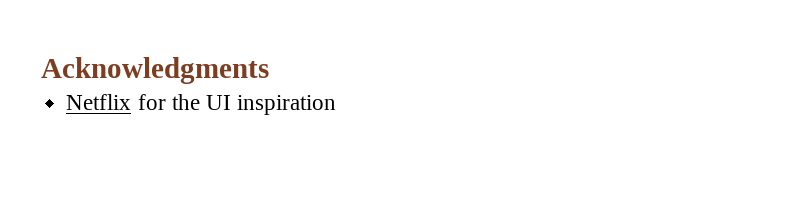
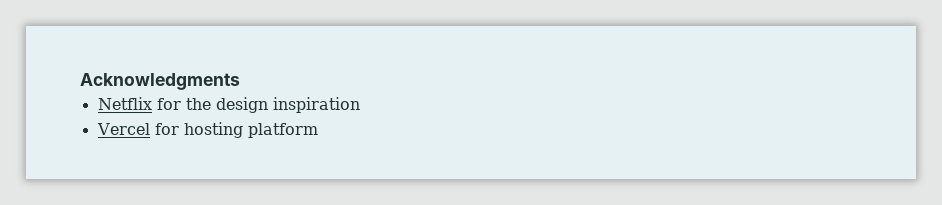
[205,95,231,110] UI -> [215,97,268,113] design
(337, 105) none -> [96,122,318,138] // Vercel for hosting platform

